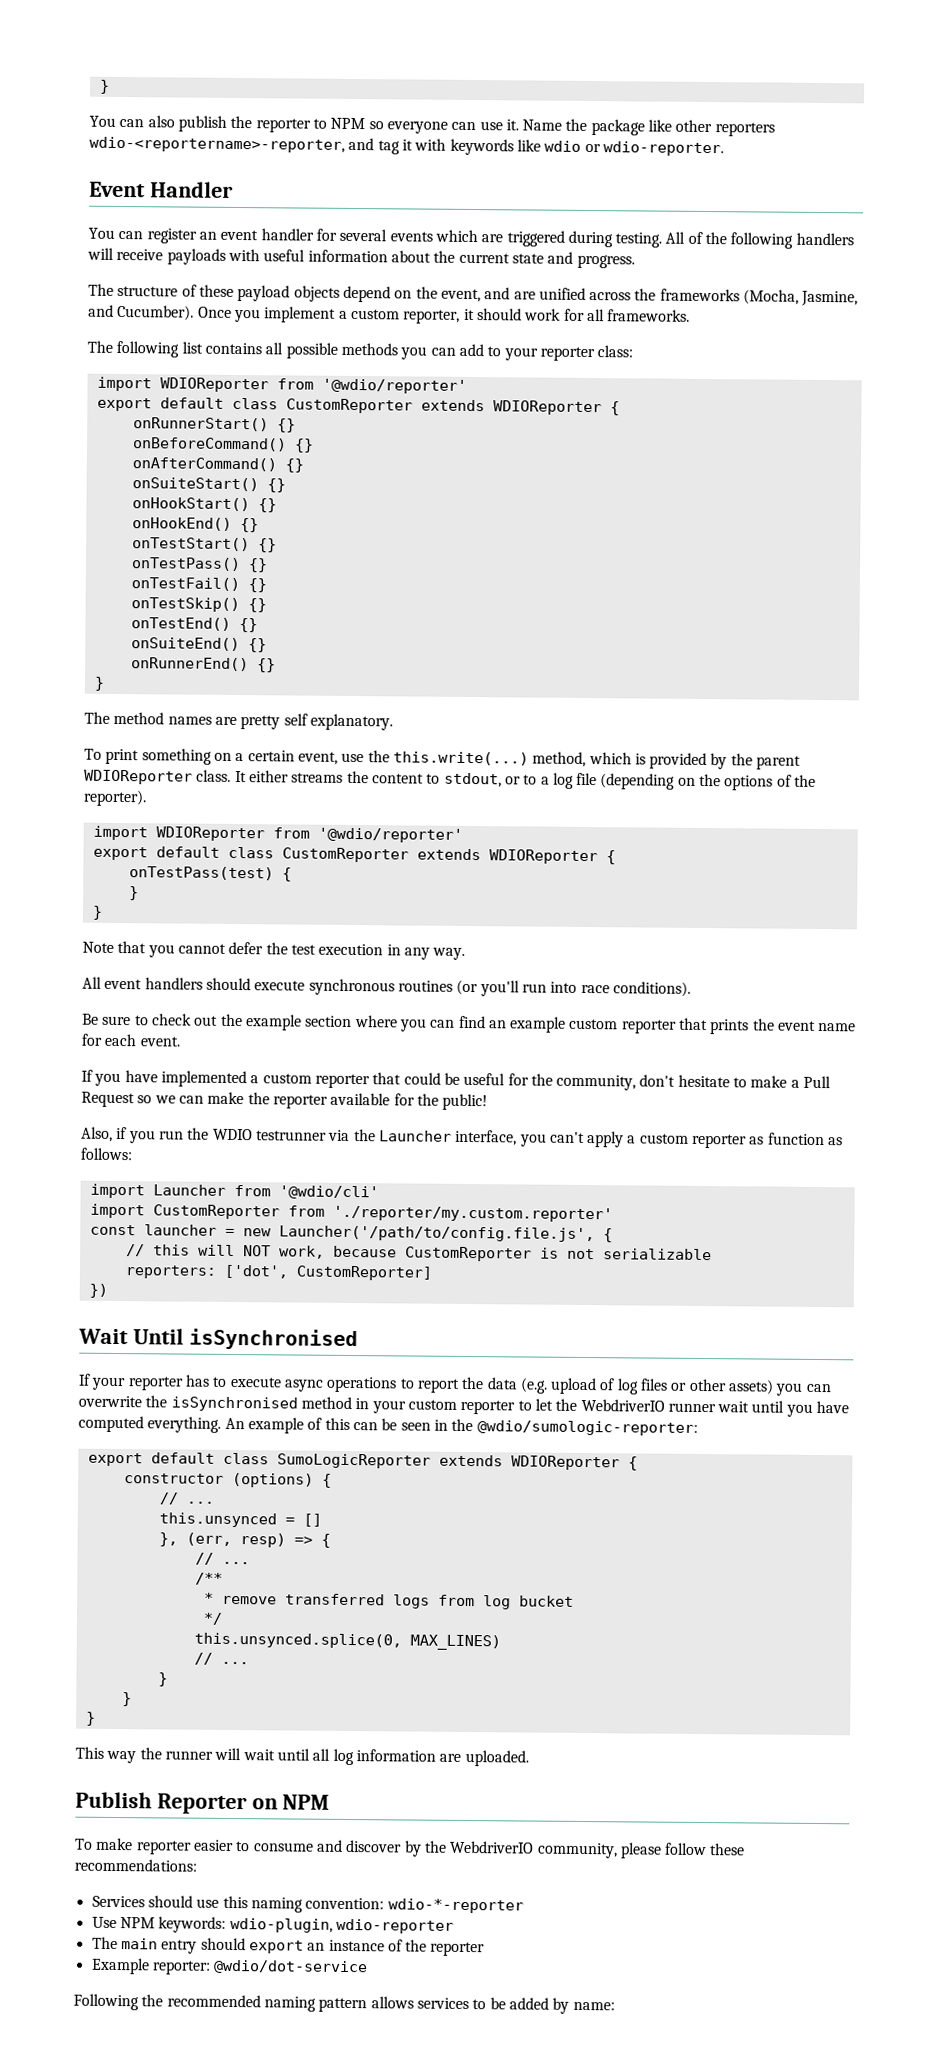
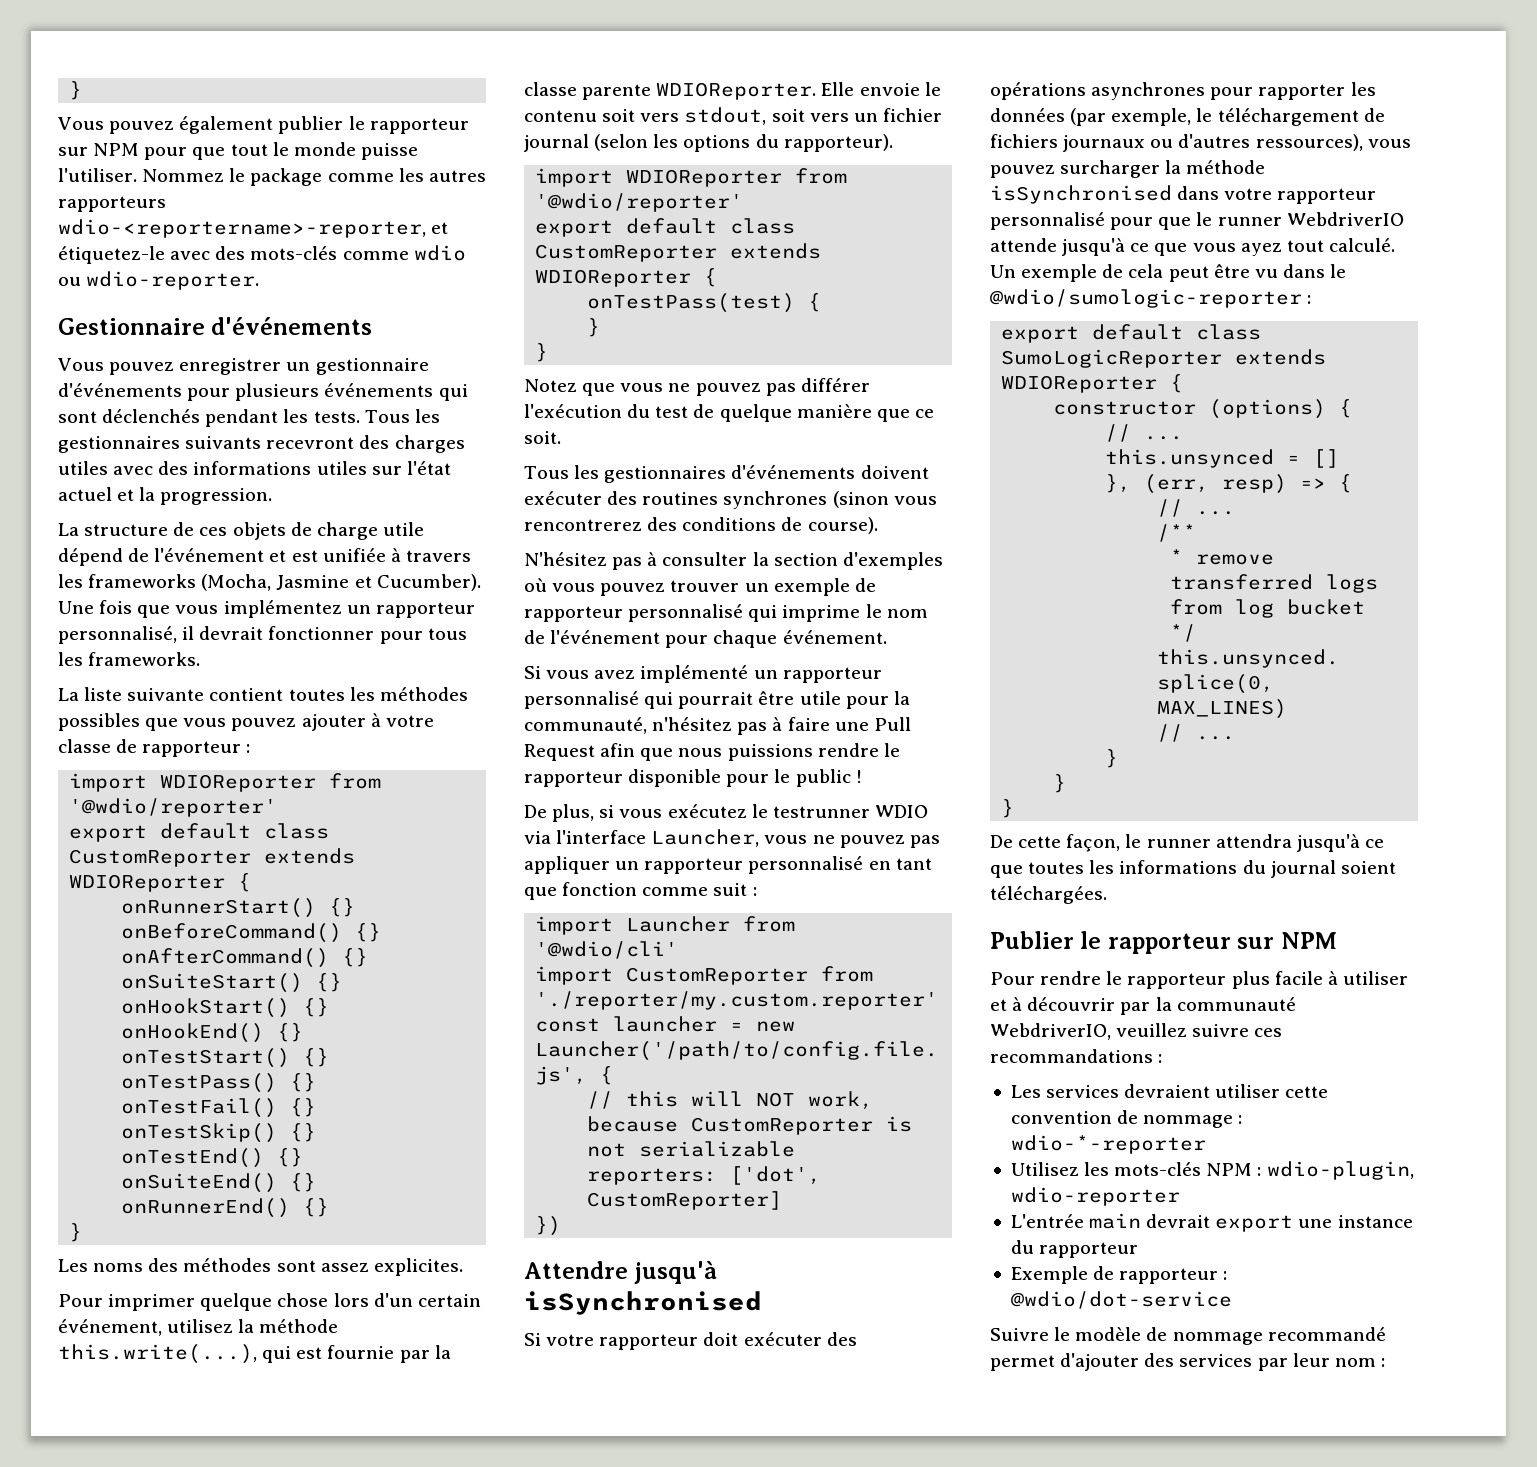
[99,79,110,94] [89,115,775,137] [89,136,724,157] [89,181,233,198] [88,227,854,249] [87,247,635,269] [88,283,859,307] [88,304,691,324] [87,340,634,362] } // You can also publish the reporter to NPM so everyone can use it. Name the package like other reporters wdio-<reportername>-reporter, and tag it with keywords like wdio or wdio-reporter. // Event Handler // You can register an event handler for several events which are triggered during testing. All of the following handlers will receive payloads with useful information about the current state and progress. // The structure of these payload objects depend on the event, and are unified across the frameworks (Mocha, Jasmine, and Cucumber). Once you implement a custom reporter, it should work for all frameworks. // The following list contains all possible methods you can add to your reporter class: -> [69,81,83,100] [58,116,469,134] [58,142,418,160] [58,168,486,186] [58,196,166,212] [58,219,449,238] [58,245,466,264] [58,271,260,290] [58,317,373,335] [58,358,429,375] [58,383,468,401] [58,409,440,427] [58,435,465,453] [58,461,451,475] [58,487,273,505] [58,522,424,540] [58,548,471,566] [58,574,481,591] [58,600,475,618] [58,626,467,644] [58,652,201,666] [58,687,468,701] [58,713,434,731] [58,739,251,757] } // Vous pouvez également publier le rapporteur sur NPM pour que tout le monde puisse l'utiliser. Nommez le package comme les autres rapporteurs wdio-<reportername>-reporter, et étiquetez-le avec des mots-clés comme wdio ou wdio-reporter. // Gestionnaire d'événements // Vous pouvez enregistrer un gestionnaire d'événements pour plusieurs événements qui sont déclenchés pendant les tests. Tous les gestionnaires suivants recevront des charges utiles avec des informations utiles sur l'état actuel et la progression. // La structure de ces objets de charge utile dépend de l'événement et est unifiée à travers les frameworks (Mocha, Jasmine et Cucumber). Une fois que vous implémentez un rapporteur personnalisé, il devrait fonctionner pour tous les frameworks. // La liste suivante contient toutes les méthodes possibles que vous pouvez ajouter à votre classe de rapporteur :
[84,711,393,731] [84,748,802,770] [84,769,817,791] [83,789,147,807] The method names are pretty self explanatory. // To print something on a certain event, use the this.write(...) method, which is provided by the parent WDIOReporter class. It either streams the content to stdout, or to a log file (depending on the options of the reporter). -> [58,1258,463,1276] [58,1293,481,1311] [58,1319,339,1336] [58,1344,451,1364] [524,82,941,100] [524,107,942,125] [524,134,893,152] Les noms des méthodes sont assez explicites. // Pour imprimer quelque chose lors d'un certain événement, utilisez la méthode this.write(...), qui est fournie par la classe parente WDIOReporter. Elle envoie le contenu soit vers stdout, soit vers un fichier journal (selon les options du rapporteur).
[82,940,466,960] [82,976,691,997] [82,1013,857,1035] [81,1033,180,1047] [81,1069,832,1091] [81,1091,489,1111] [81,1126,844,1149] [80,1147,133,1161] Note that you cannot defer the test execution in any way. // All event handlers should execute synchronous routines (or you'll run into race conditions). // Be sure to check out the example section where you can find an example custom reporter that prints the event name for each event. // If you have implemented a custom reporter that could be useful for the community, don't hesitate to make a Pull Request so we can make the reporter available for the public! // Also, if you run the WDIO testrunner via the Launcher interface, you can't apply a custom reporter as function as follows: -> [524,378,870,396] [524,404,934,422] [524,431,561,444] [524,465,929,483] [524,491,937,509] [524,517,878,534] [524,552,943,570] [524,578,876,596] [524,604,928,622] [524,630,887,648] [524,665,882,683] [524,691,910,709] [524,717,911,735] [524,743,900,761] [524,769,862,787] [524,804,928,822] [524,829,940,848] [524,856,932,874] [524,882,757,900] Notez que vous ne pouvez pas différer l'exécution du test de quelque manière que ce soit. // Tous les gestionnaires d'événements doivent exécuter des routines synchrones (sinon vous rencontrerez des conditions de course). // N'hésitez pas à consulter la section d'exemples où vous pouvez trouver un exemple de rapporteur personnalisé qui imprime le nom de l'événement pour chaque événement. // Si vous avez implémenté un rapporteur personnalisé qui pourrait être utile pour la communauté, n'hésitez pas à faire une Pull Request afin que nous puissions rendre le rapporteur disponible pour le public ! // De plus, si vous exécutez le testrunner WDIO via l'interface Launcher, vous ne pouvez pas appliquer un rapporteur personnalisé en tant que fonction comme suit :
[78,1328,184,1345] Wait Until -> [524,1261,718,1284] Attendre jusqu'à
[78,1373,832,1396] [78,1395,850,1417] [78,1415,698,1436] If your reporter has to execute async operations to report the data (e.g. upload of log files or other assets) you can overwrite the isSynchronised method in your custom reporter to let the WebdriverIO runner wait until you have computed everything. An example of this can be seen in the @wdio/sumologic-reporter: -> [524,1332,857,1350] [990,82,1376,100] [990,108,1385,126] [990,134,1411,152] [990,160,1266,178] [990,185,1377,204] [990,212,1404,230] [990,238,1395,256] [990,264,1347,282] [990,289,1312,308] Si votre rapporteur doit exécuter des opérations asynchrones pour rapporter les données (par exemple, le téléchargement de fichiers journaux ou d'autres ressources), vous pouvez surcharger la méthode isSynchronised dans votre rapporteur personnalisé pour que le runner WebdriverIO attende jusqu'à ce que vous ayez tout calculé. Un exemple de cela peut être vu dans le @wdio/sumologic-reporter :
[75,1746,529,1767] [75,1791,331,1815] [75,1837,746,1859] [74,1858,197,1872] [91,1895,524,1914] [91,1916,454,1934] [91,1936,486,1957] [90,1957,369,1975] [73,1993,615,2014] This way the runner will wait until all log information are uploaded. // Publish Reporter on NPM // To make reporter easier to consume and discover by the WebdriverIO community, please follow these recommendations: // Services should use this naming convention: wdio-*-reporter // Use NPM keywords: wdio-plugin, wdio-reporter // The main entry should export an instance of the reporter // Example reporter: @wdio/dot-service // Following the recommended naming pattern allows services to be added by name: -> [990,834,1384,852] [990,860,1396,878] [990,886,1107,904] [990,931,1337,954] [990,971,1408,989] [990,997,1296,1015] [990,1023,1283,1040] [990,1049,1163,1063] [1010,1084,1329,1098] [1010,1110,1243,1128] [1010,1135,1206,1154] [1010,1161,1414,1180] [1010,1187,1180,1206] [1010,1213,1413,1232] [1010,1240,1139,1258] [1010,1266,1228,1284] [1010,1291,1232,1309] [990,1327,1386,1345] [990,1353,1385,1371] De cette façon, le runner attendra jusqu'à ce que toutes les informations du journal soient téléchargées. // Publier le rapporteur sur NPM // Pour rendre le rapporteur plus facile à utiliser et à découvrir par la communauté WebdriverIO, veuillez suivre ces recommandations : // Les services devraient utiliser cette convention de nommage : wdio-*-reporter // Utilisez les mots-clés NPM : wdio-plugin, wdio-reporter // L'entrée main devrait export une instance du rapporteur // Exemple de rapporteur : @wdio/dot-service // Suivre le modèle de nommage recommandé permet d'ajouter des services par leur nom :

